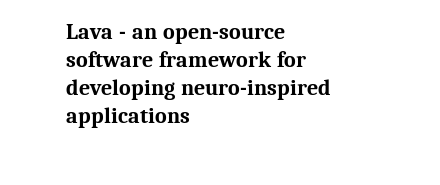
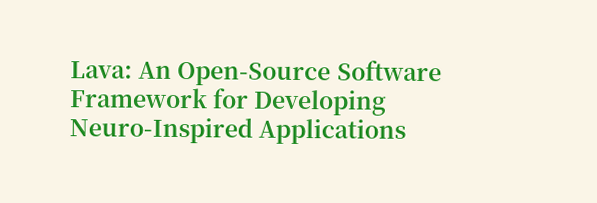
[66,24,285,44] [66,51,306,67] [66,79,331,100] [66,107,190,128] Lava - an open-source software framework for developing neuro-inspired applications -> [70,60,442,87] [69,87,388,116] [69,116,407,145] Lava: An Open-Source Software Framework for Developing Neuro-Inspired Applications

